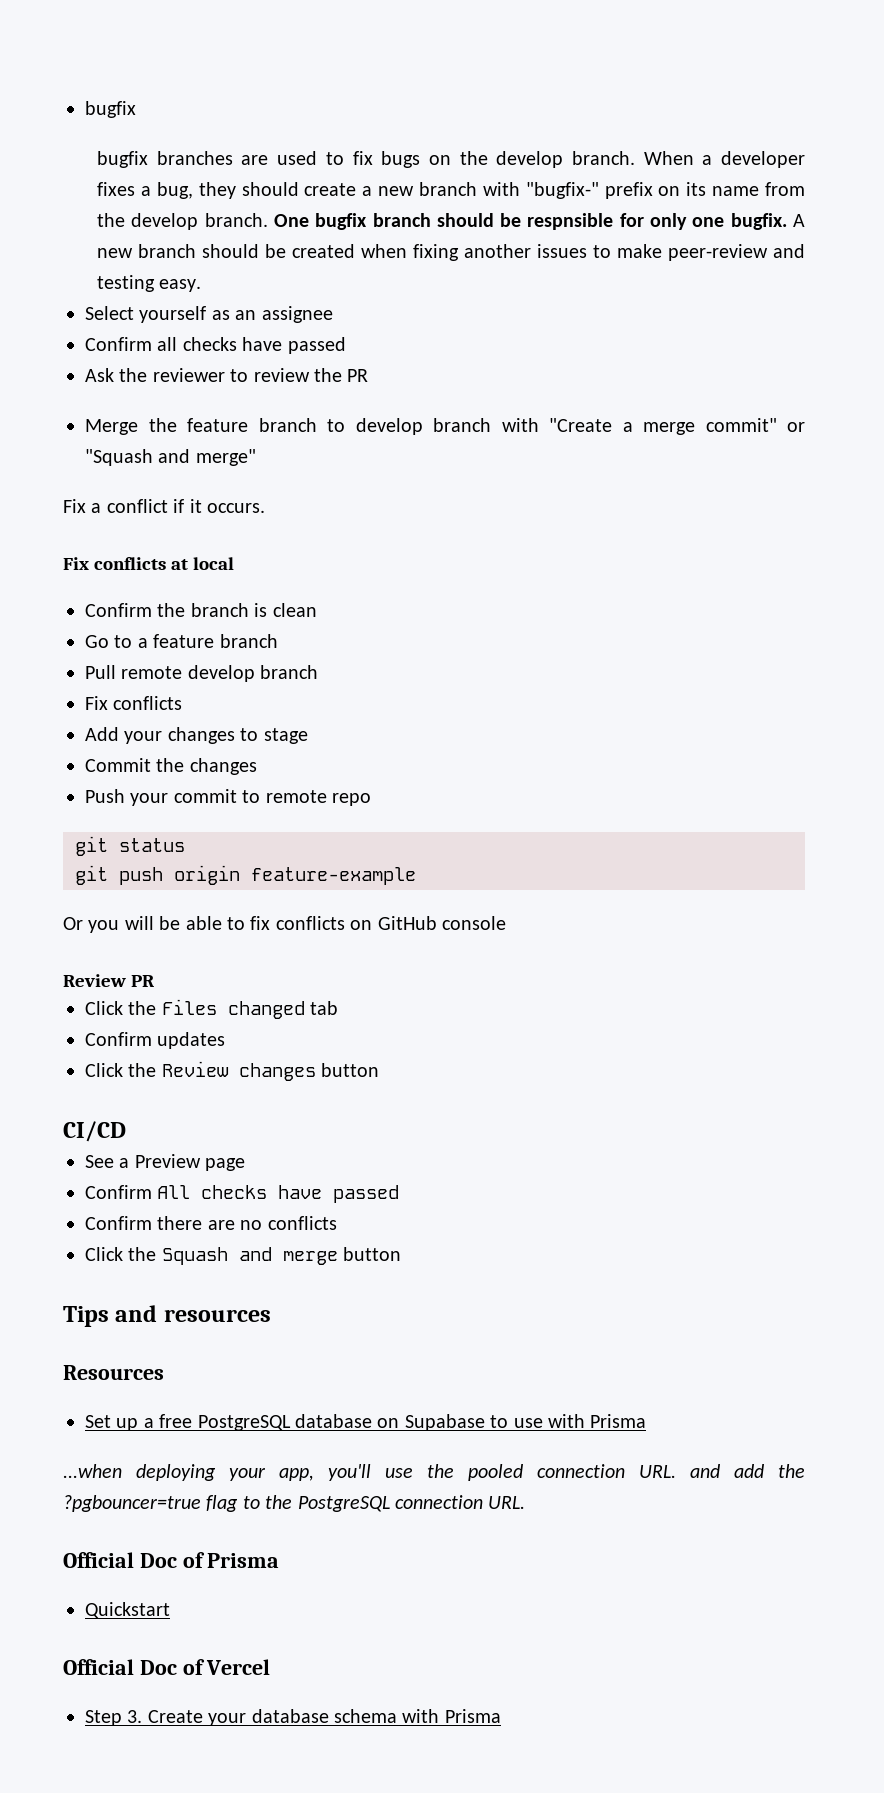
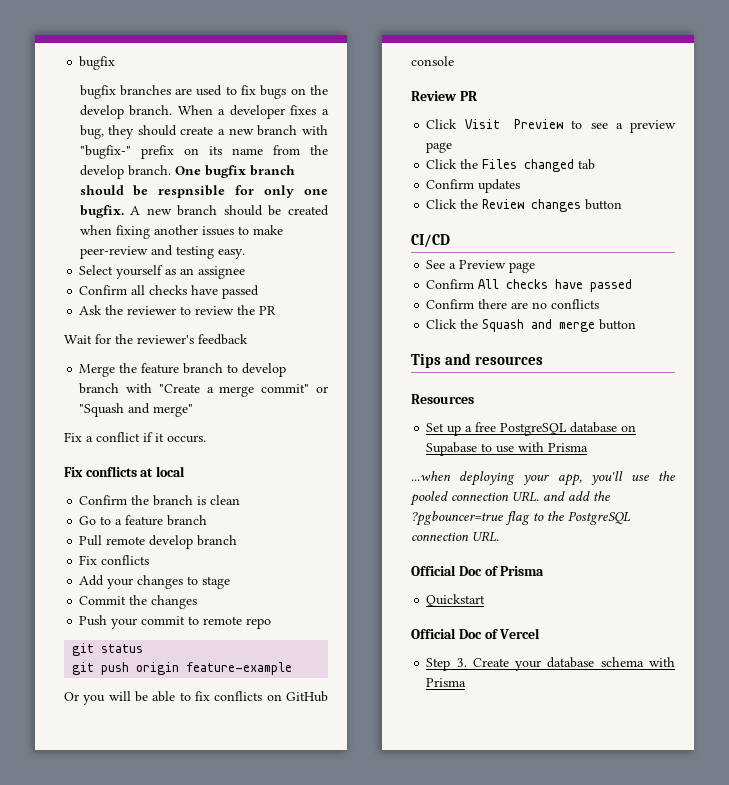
(369, 375) none -> [64,334,248,345] // Wait for the reviewer's feedback
(155, 981) none -> [426,119,676,133] [426,142,453,153] // Click Visit Preview to see a preview page

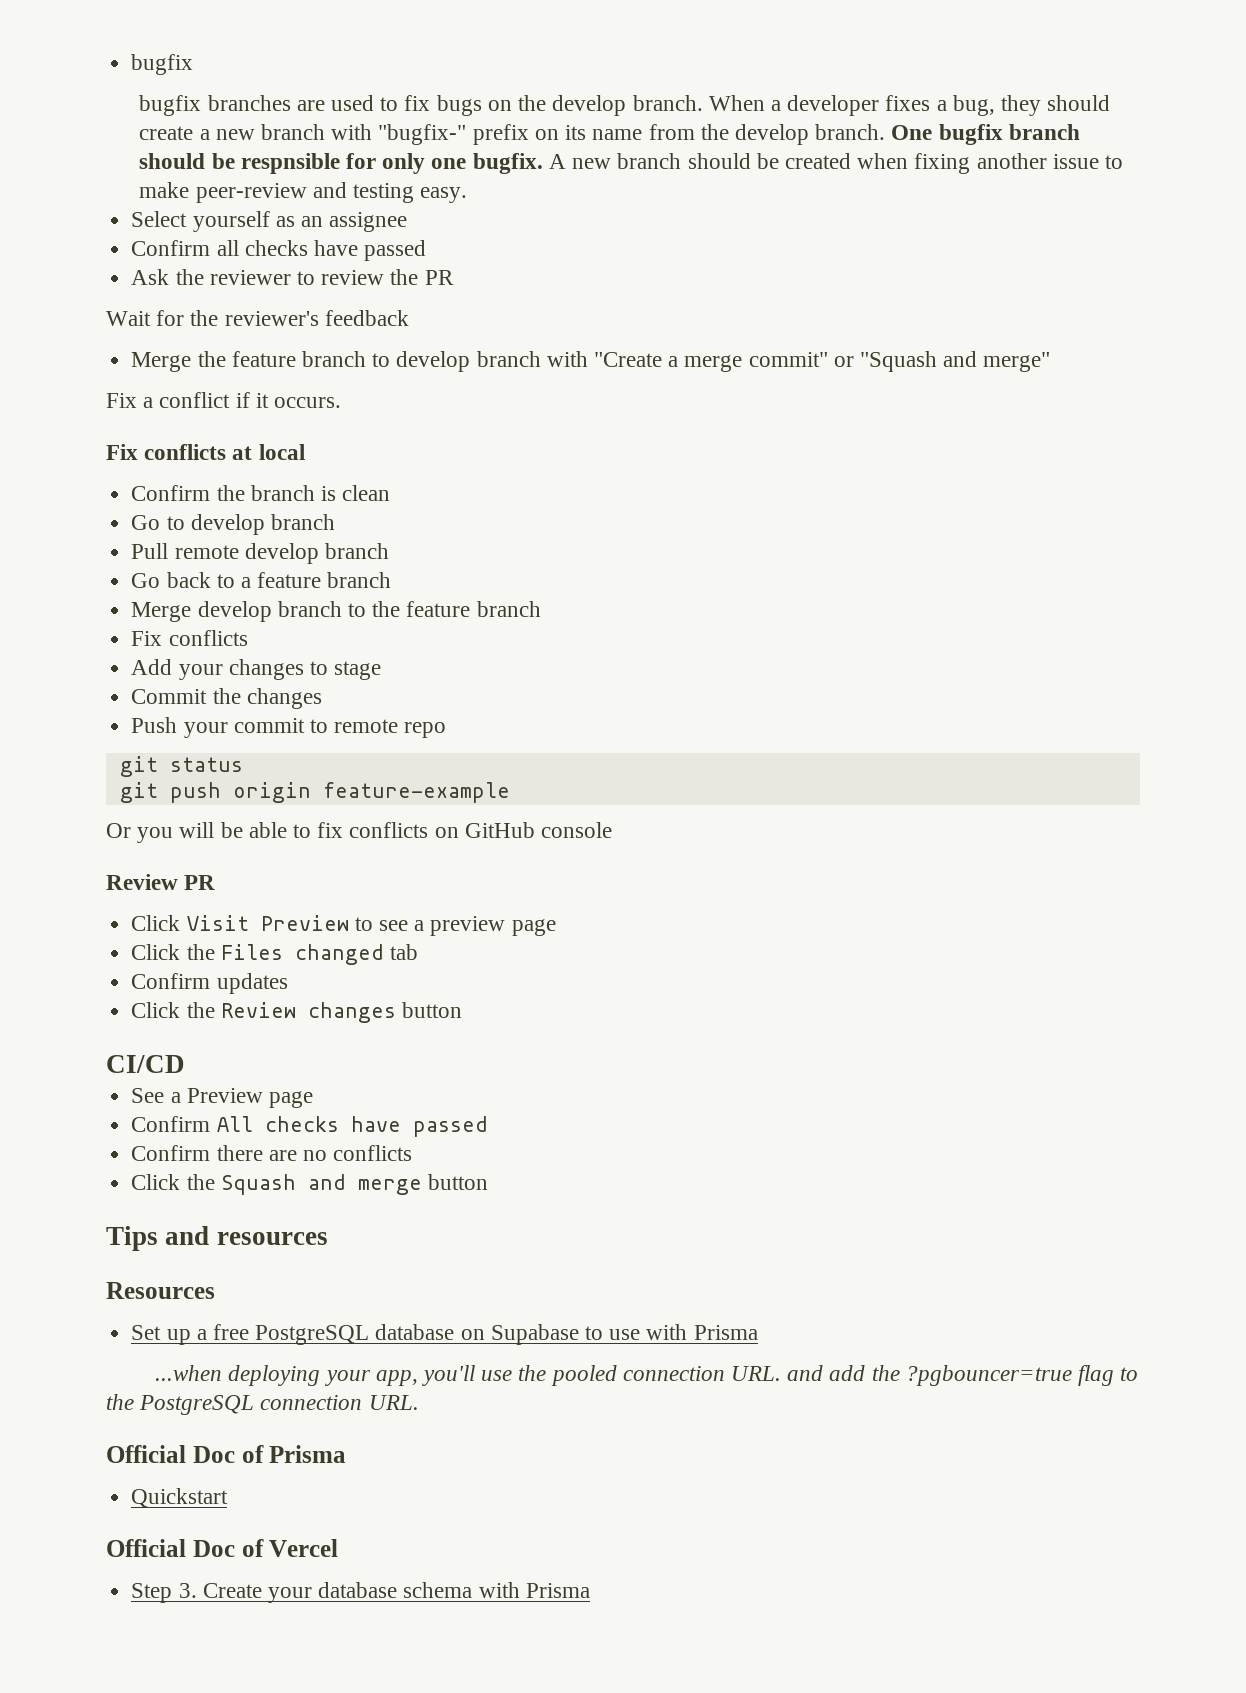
[201,226,234,236] issues -> [1052,154,1099,169] issue
[115,515,164,526] a feature -> [190,514,265,535] develop
(238, 540) none -> [131,572,392,588] [131,601,541,622] // Go back to a feature branch // Merge develop branch to the feature branch

